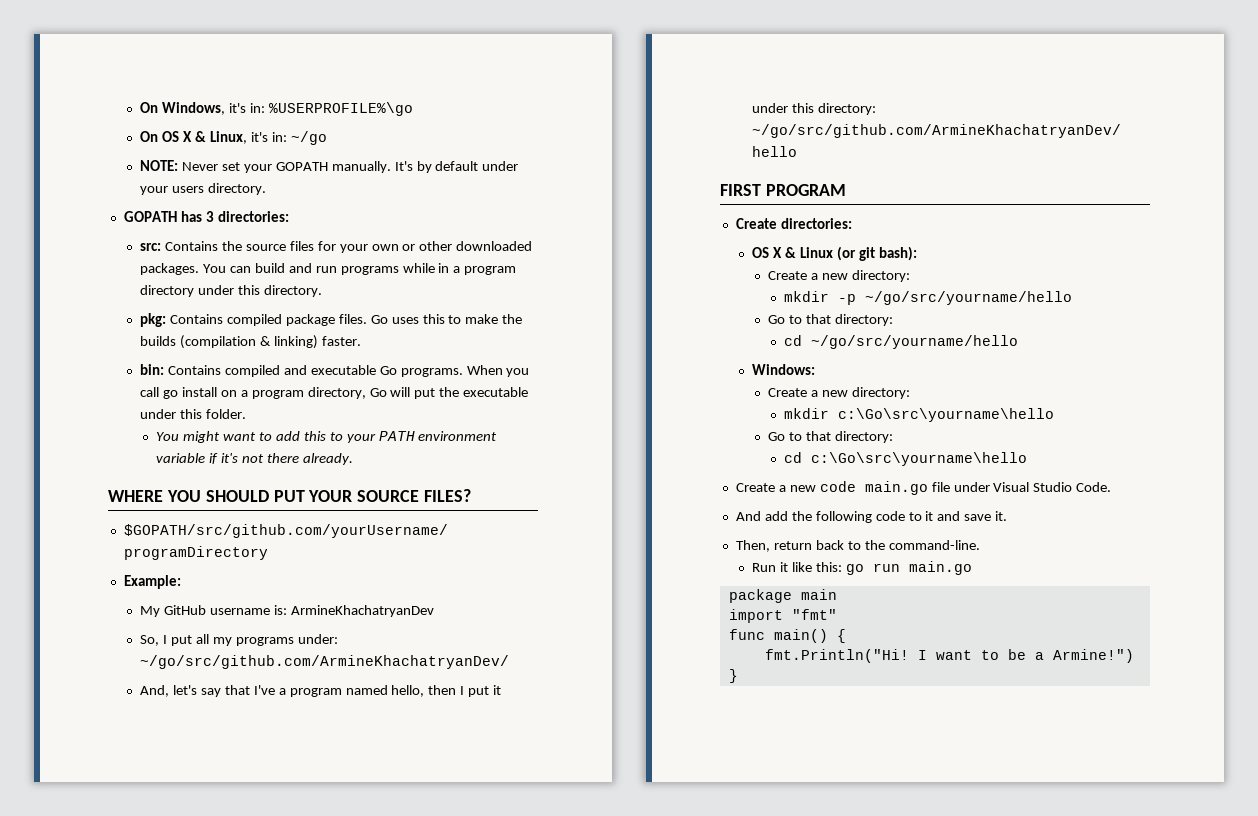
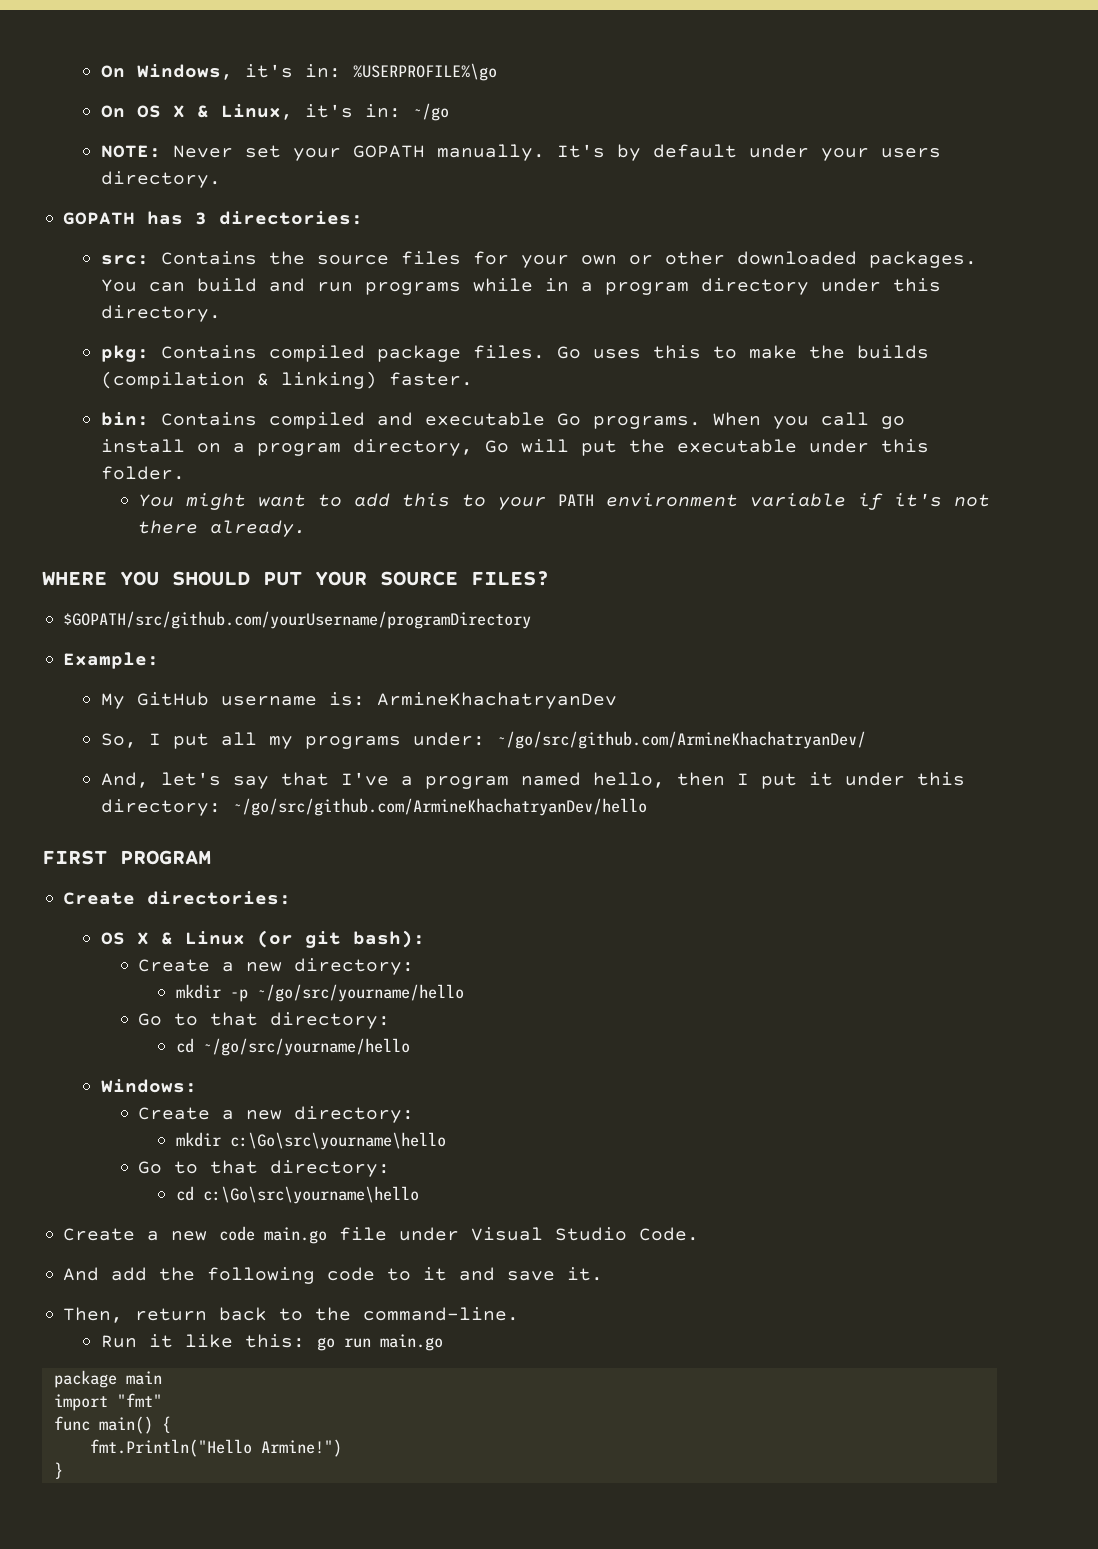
[764,649,1044,663] fmt.Println("Hi! I want to be a -> [89,1439,252,1457] fmt.Println("Hello

